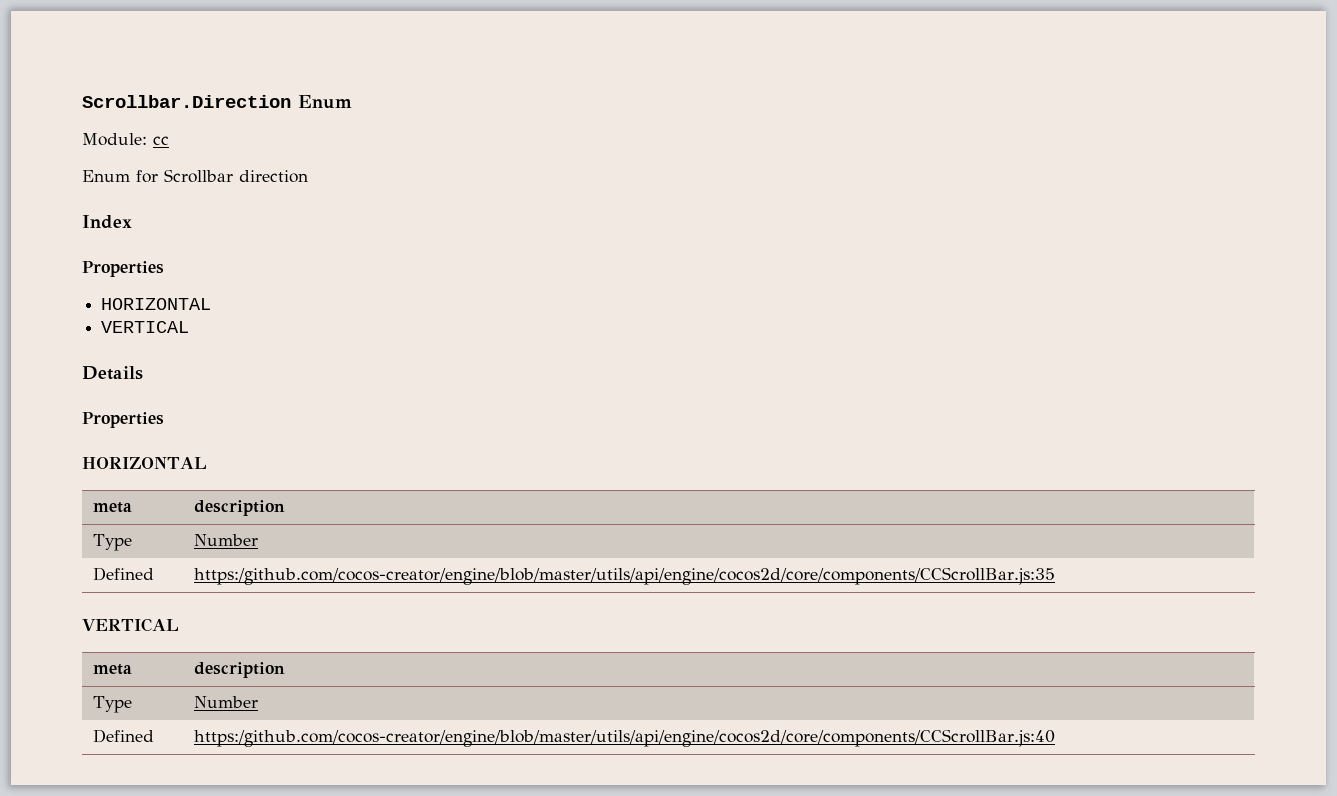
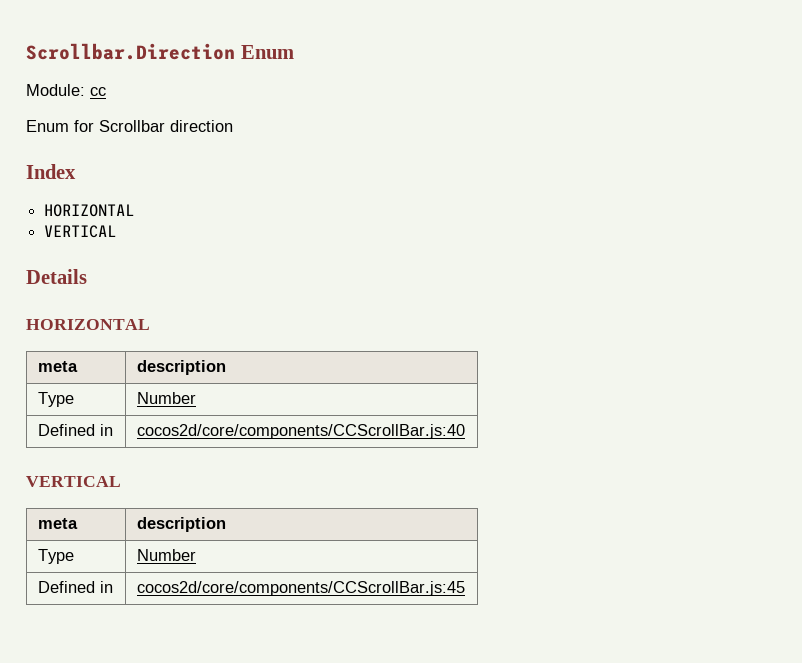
[82,261,164,277] // Properties -> (76, 171) none
[82,412,164,428] // Properties -> (87, 276) none
[193,567,1055,585] | https:/github.com/cocos-creator/engine/blob/master/utils/api/engine/cocos2d/core/components/CCScrollBar.js:35 -> [99,424,113,436] [136,424,465,439] in | cocos2d/core/components/CCScrollBar.js:40
[193,729,1055,747] | https:/github.com/cocos-creator/engine/blob/master/utils/api/engine/cocos2d/core/components/CCScrollBar.js:40 -> [99,581,113,593] [136,581,465,596] in | cocos2d/core/components/CCScrollBar.js:45

